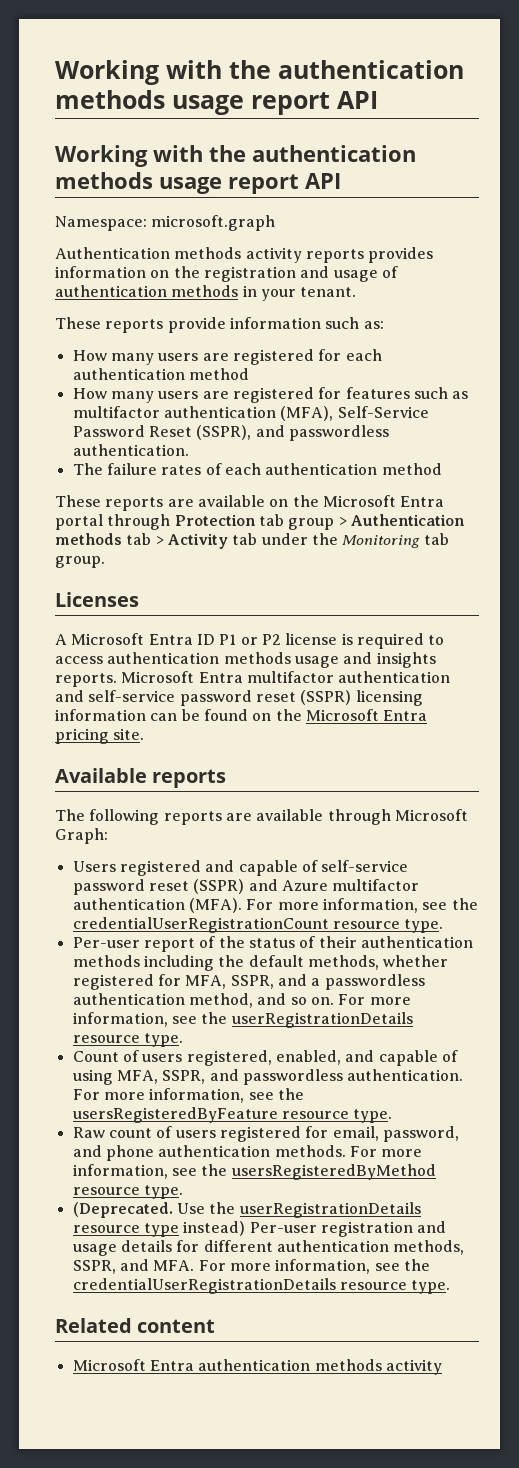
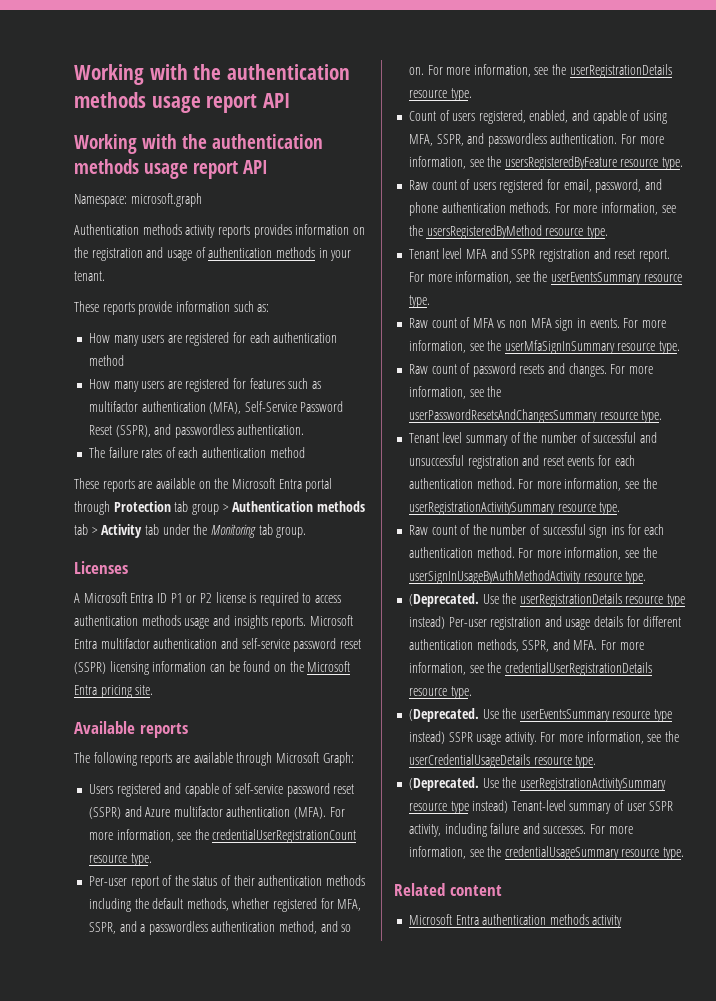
(183, 1192) none -> [408,248,670,262] [408,271,682,285] [408,295,430,308] [408,317,666,331] [408,340,681,354] [408,363,654,377] [408,386,502,399] [408,409,663,423] [408,432,657,446] [408,455,635,469] [408,478,657,491] [408,502,621,515] [408,524,665,538] [408,547,657,560] [408,570,647,584] // Tenant level MFA and SSPR registration and reset report. For more information, see the userEventsSummary resource type. // Raw count of MFA vs non MFA sign in events. For more information, see the userMfaSignInSummary resource type. // Raw count of password resets and changes. For more information, see the userPasswordResetsAndChangesSummary resource type. // Tenant level summary of the number of successful and unsuccessful registration and reset events for each authentication method. For more information, see the userRegistrationActivitySummary resource type. // Raw count of the number of successful sign ins for each authentication method. For more information, see the userSignInUsageByAuthMethodActivity resource type.
(451, 1287) none -> [408,708,673,722] [408,731,680,745] [408,754,597,768] [408,777,666,791] [408,800,674,814] [408,823,633,837] [408,846,685,860] // (Deprecated. Use the userEventsSummary resource type instead) SSPR usage activity. For more information, see the userCredentialUsageDetails resource type. // (Deprecated. Use the userRegistrationActivitySummary resource type instead) Tenant-level summary of user SSPR activity, including failure and successes. For more information, see the credentialUsageSummary resource type.

